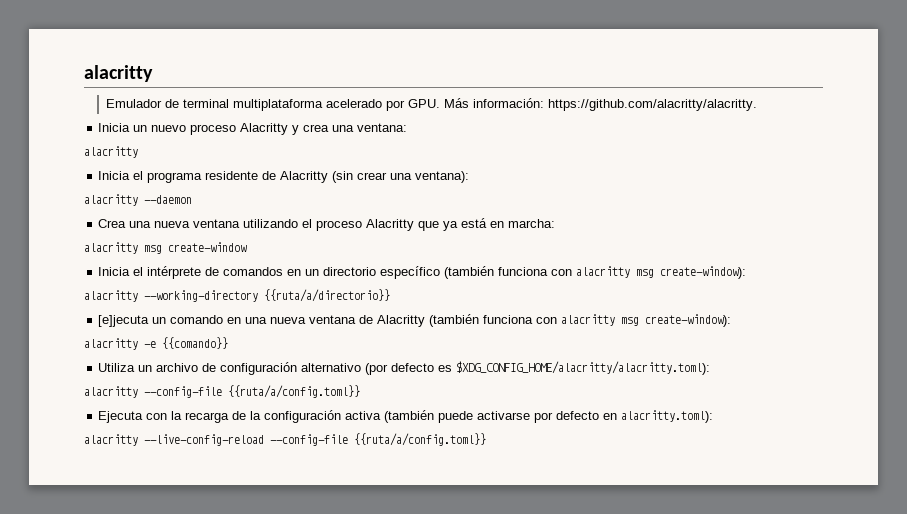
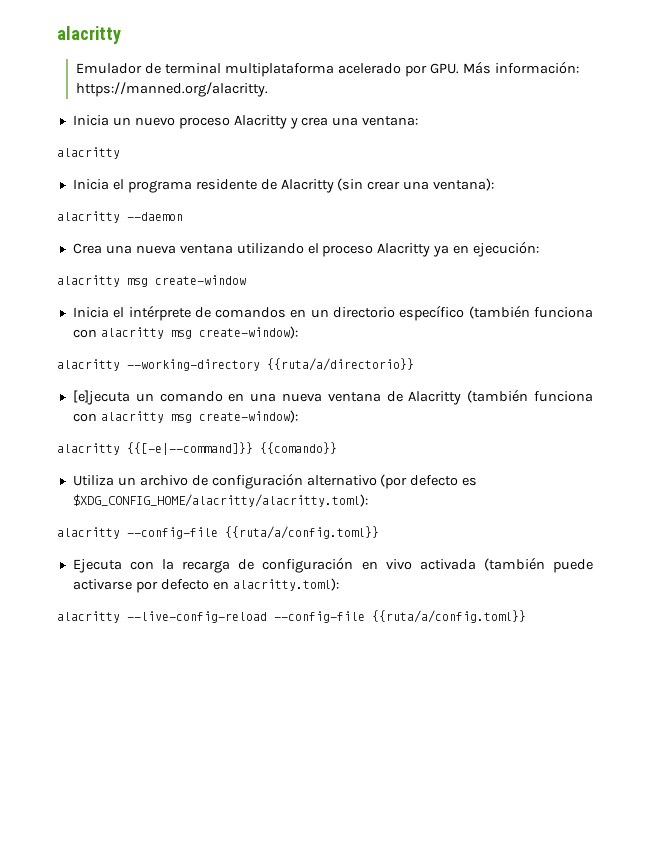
[548,99,758,111] https://github.com/alacritty/alacritty. -> [76,82,269,97] https://manned.org/alacritty.
[418,218,556,231] que ya está en marcha: -> [433,241,540,257] ya en ejecución:
[144,341,156,348] -e -> [127,442,253,455] {{[-e|--command]}}
[250,410,382,423] la configuración activa -> [262,557,476,573] configuración en vivo activada

